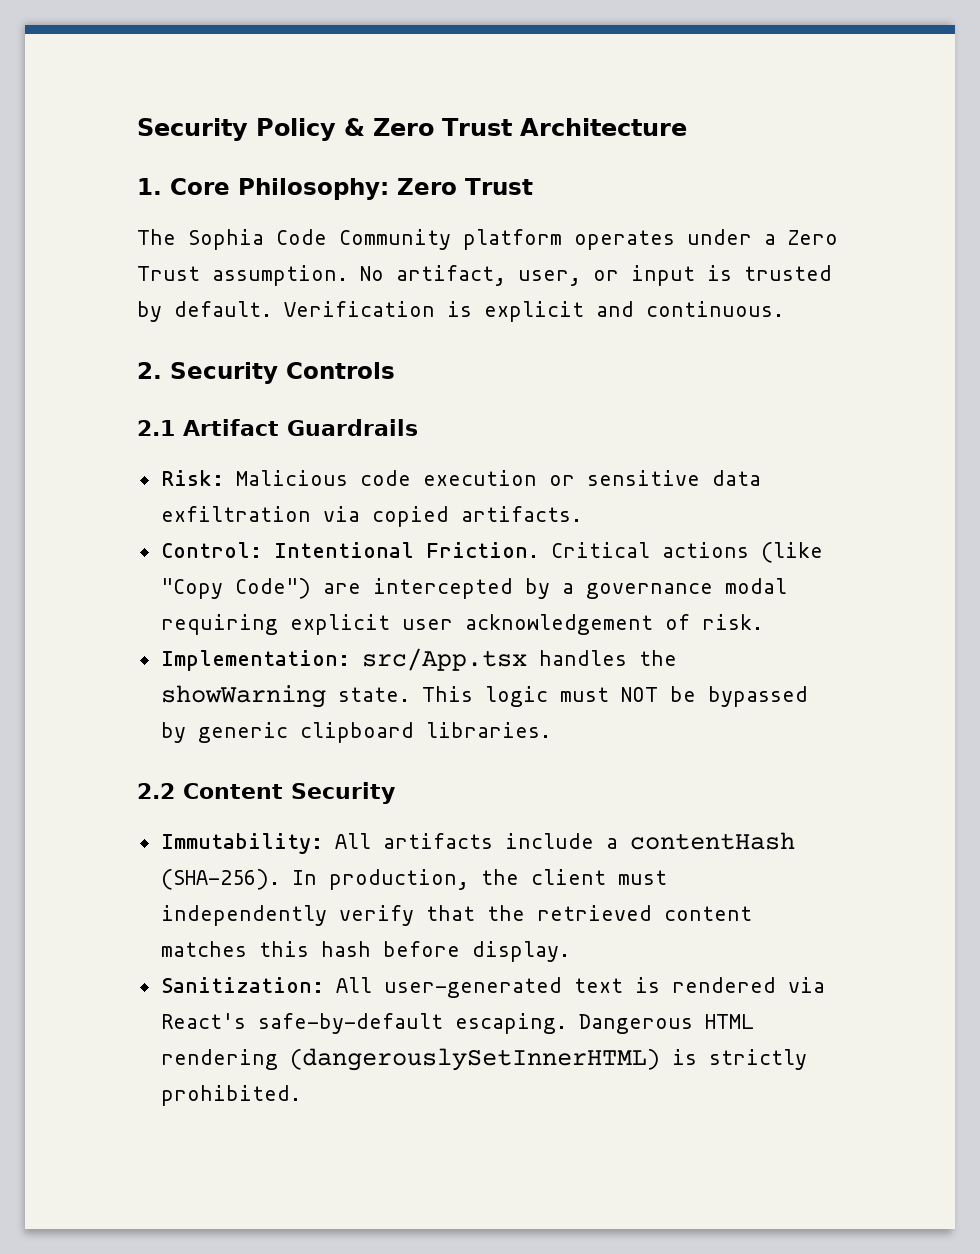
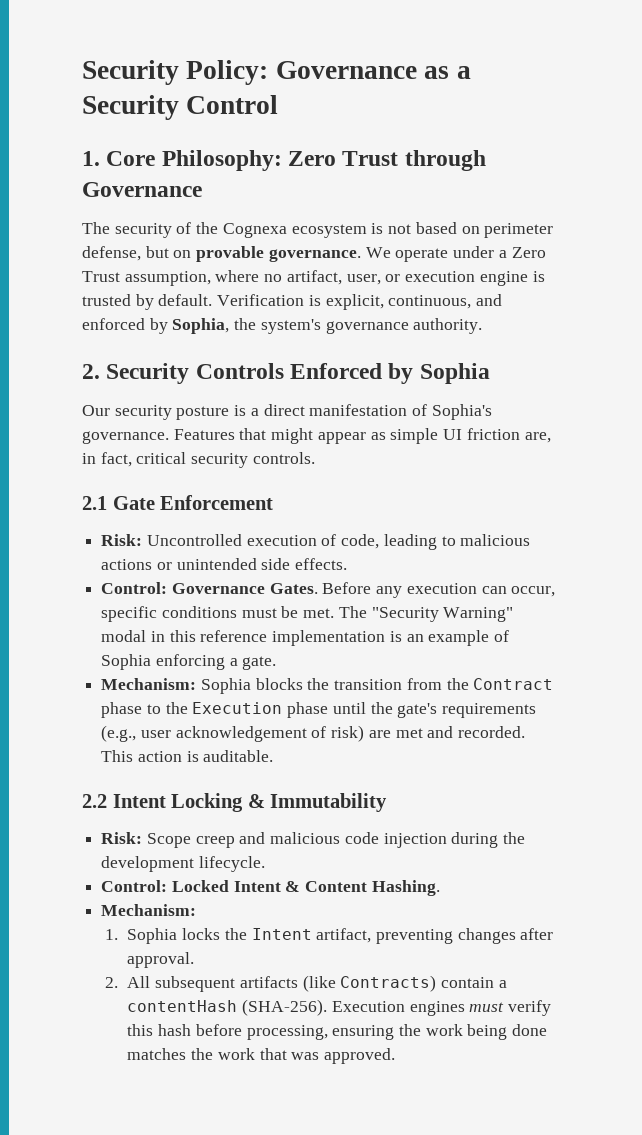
[137,118,687,141] Security Policy & Zero Trust Architecture -> [82,60,471,85] [82,95,279,120] Security Policy: Governance as a Security Control
[137,229,675,250] // The Sophia Code Community platform operates -> [404,150,486,171] [82,182,202,197] [82,222,554,238] [82,246,449,262] through Governance // The security of the Cognexa ecosystem is not based on perimeter defense, but on provable governance. We operate
[212,265,384,286] assumption. No -> [124,270,283,286] assumption, where no
[631,265,695,286] input -> [405,271,528,286] execution engine
[484,301,784,322] [137,362,395,384] explicit and continuous. // 2. Security Controls -> [325,294,503,310] [82,318,483,334] [82,363,490,384] [82,404,492,420] [82,428,551,444] [82,452,315,468] explicit, continuous, and enforced by Sophia, the system's governance authority. // 2. Security Controls Enforced by Sophia // Our security posture is a direct manifestation of Sophia's governance. Features that might appear as simple UI friction are, in fact, critical security controls.
[183,419,418,436] [160,470,761,486] [160,506,582,527] [160,542,823,563] [160,578,787,599] [160,614,763,635] [160,648,677,671] [160,685,808,708] [160,722,551,743] [137,782,395,804] [160,832,795,854] [160,869,667,890] [160,905,752,926] [160,941,570,962] [160,977,825,998] [160,1013,754,1034] [160,1048,807,1071] [160,1085,301,1106] Artifact Guardrails // Risk: Malicious code execution or sensitive data exfiltration via copied artifacts. // Control: Intentional Friction. Critical actions (like "Copy Code") are intercepted by a governance modal requiring explicit user acknowledgement of risk. // Implementation: src/App.tsx handles the showWarning state. This logic must NOT be bypassed by generic clipboard libraries. // 2.2 Content Security // Immutability: All artifacts include a contentHash (SHA-256). In production, the client must independently verify that the retrieved content matches this hash before display. // Sanitization: All user-generated text is rendered via React's safe-by-default escaping. Dangerous HTML rendering (dangerouslySetInnerHTML) is strictly prohibited. -> [112,495,274,510] [101,534,531,550] [101,558,348,570] [101,582,556,598] [101,606,514,622] [101,630,510,646] [101,654,277,670] [101,678,554,694] [101,702,537,718] [101,725,526,742] [101,750,274,762] [82,793,388,812] [101,832,526,848] [101,856,265,872] [101,880,440,896] [101,904,197,916] [104,928,554,944] [127,952,195,968] [104,975,507,992] [127,999,552,1016] [127,1024,548,1040] [127,1048,396,1064] Gate Enforcement // Risk: Uncontrolled execution of code, leading to malicious actions or unintended side effects. // Control: Governance Gates. Before any execution can occur, specific conditions must be met. The "Security Warning" modal in this reference implementation is an example of Sophia enforcing a gate. // Mechanism: Sophia blocks the transition from the Contract phase to the Execution phase until the gate's requirements (e.g., user acknowledgement of risk) are met and recorded. This action is auditable. // 2.2 Intent Locking & Immutability // Risk: Scope creep and malicious code injection during the development lifecycle. // Control: Locked Intent & Content Hashing. // Mechanism: // 1. Sophia locks the Intent artifact, preventing changes after approval. // 2. All subsequent artifacts (like Contracts) contain a contentHash (SHA-256). Execution engines must verify this hash before processing, ensuring the work being done matches the work that was approved.

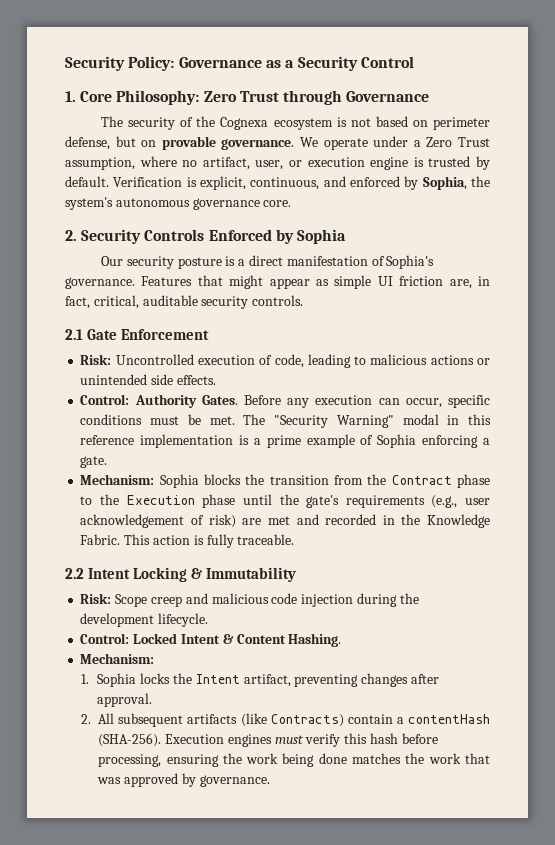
[325,318,483,334] governance authority. -> [115,198,292,210] autonomous governance core.
[136,452,187,464] critical -> [93,295,198,309] critical, auditable
[171,583,265,594] Governance -> [134,394,197,408] Authority
[406,634,424,642] an -> [253,435,301,448] a prime
[458,726,526,738] recorded. -> [325,514,490,528] [80,534,121,545] recorded in the Knowledge Fabric.
[203,750,274,762] auditable. -> [206,534,295,548] fully traceable.
[324,1048,396,1064] approved. -> [123,773,270,787] approved by governance.

